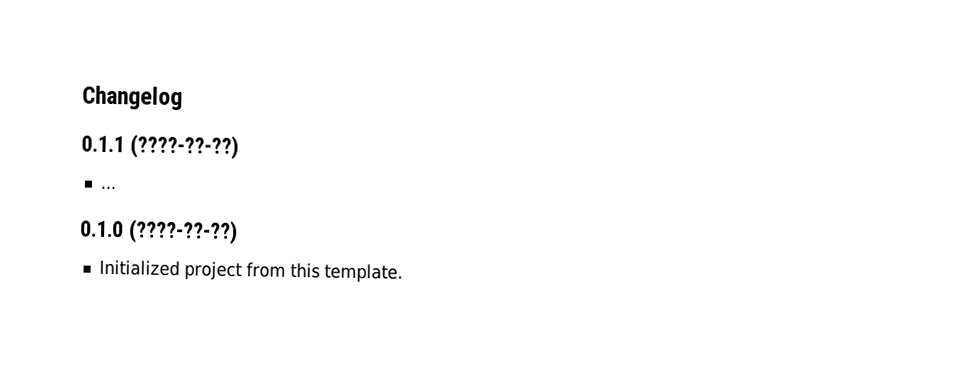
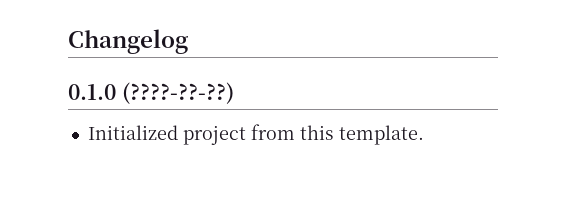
[81,134,239,160] [99,185,116,190] // 0.1.1 (????-??-??) // ... -> (188, 41) none

